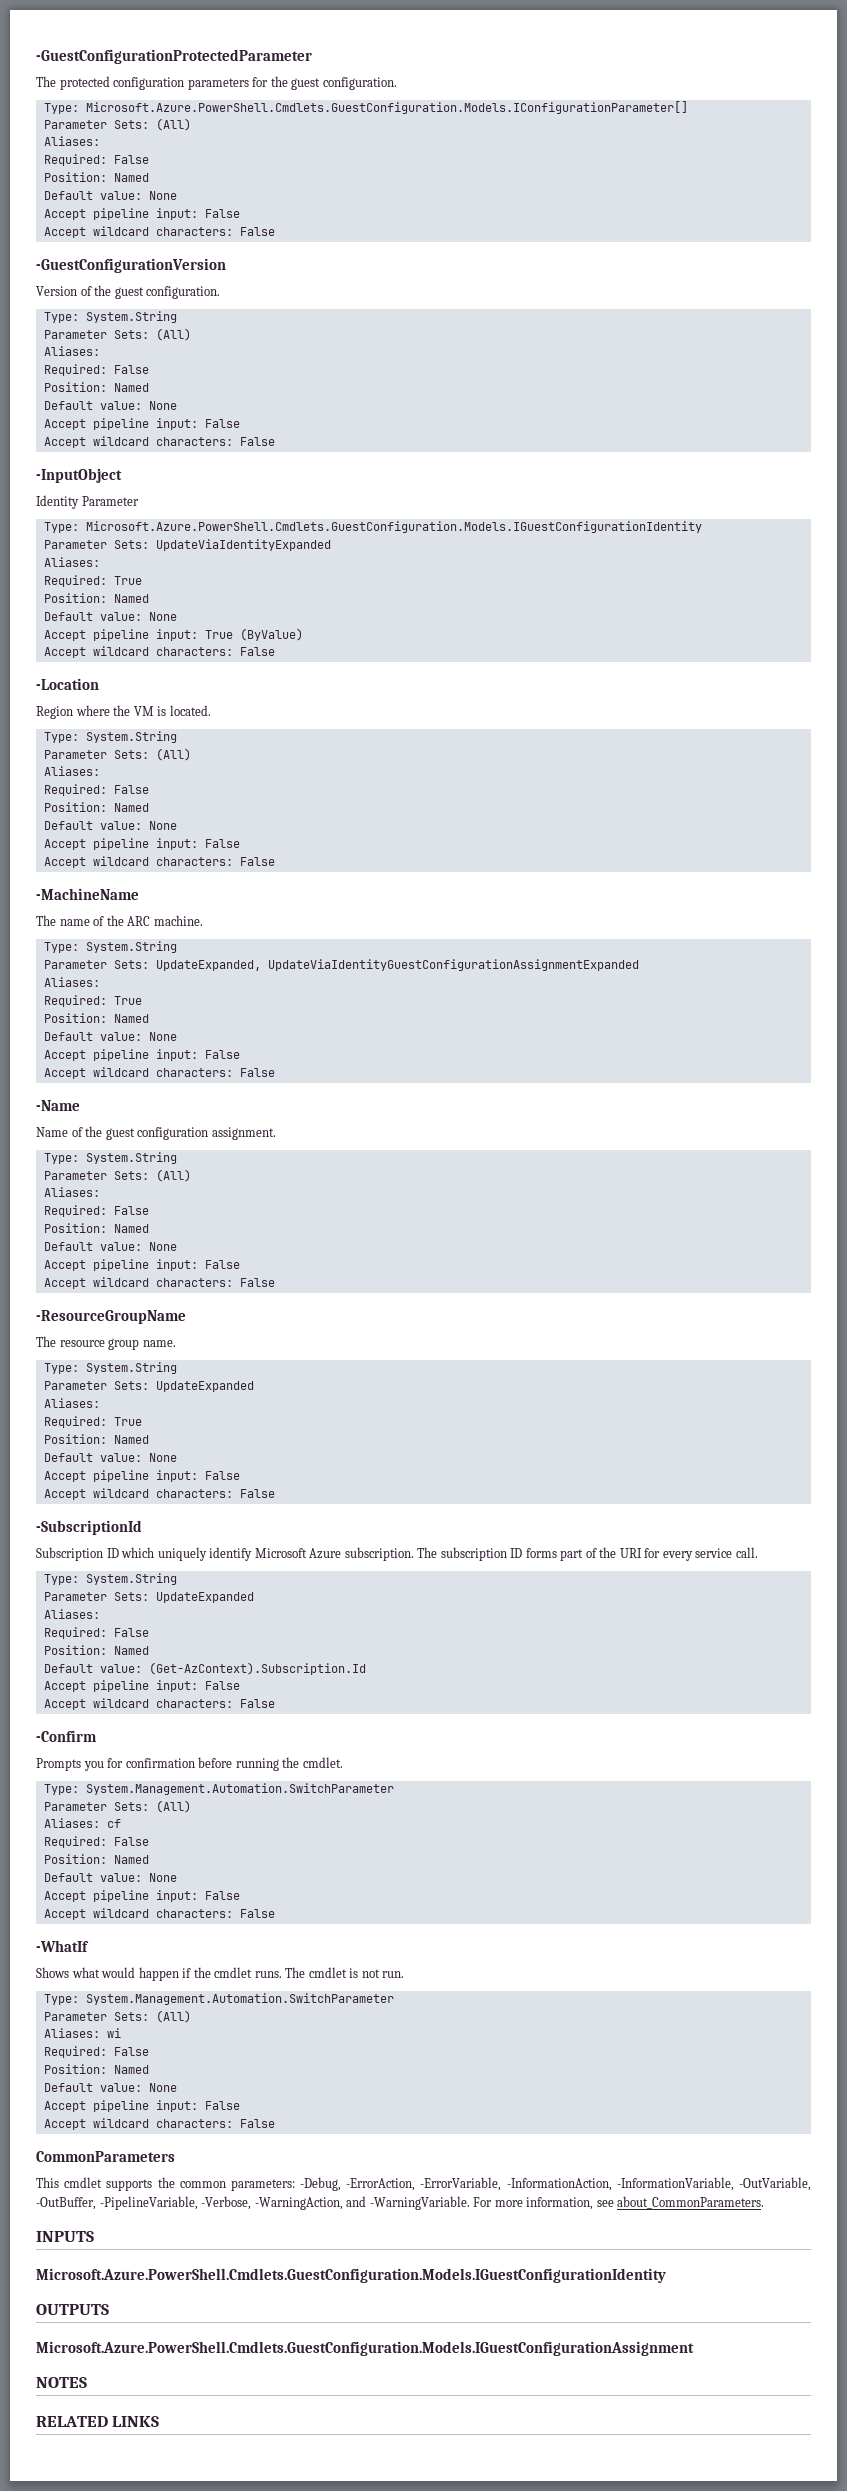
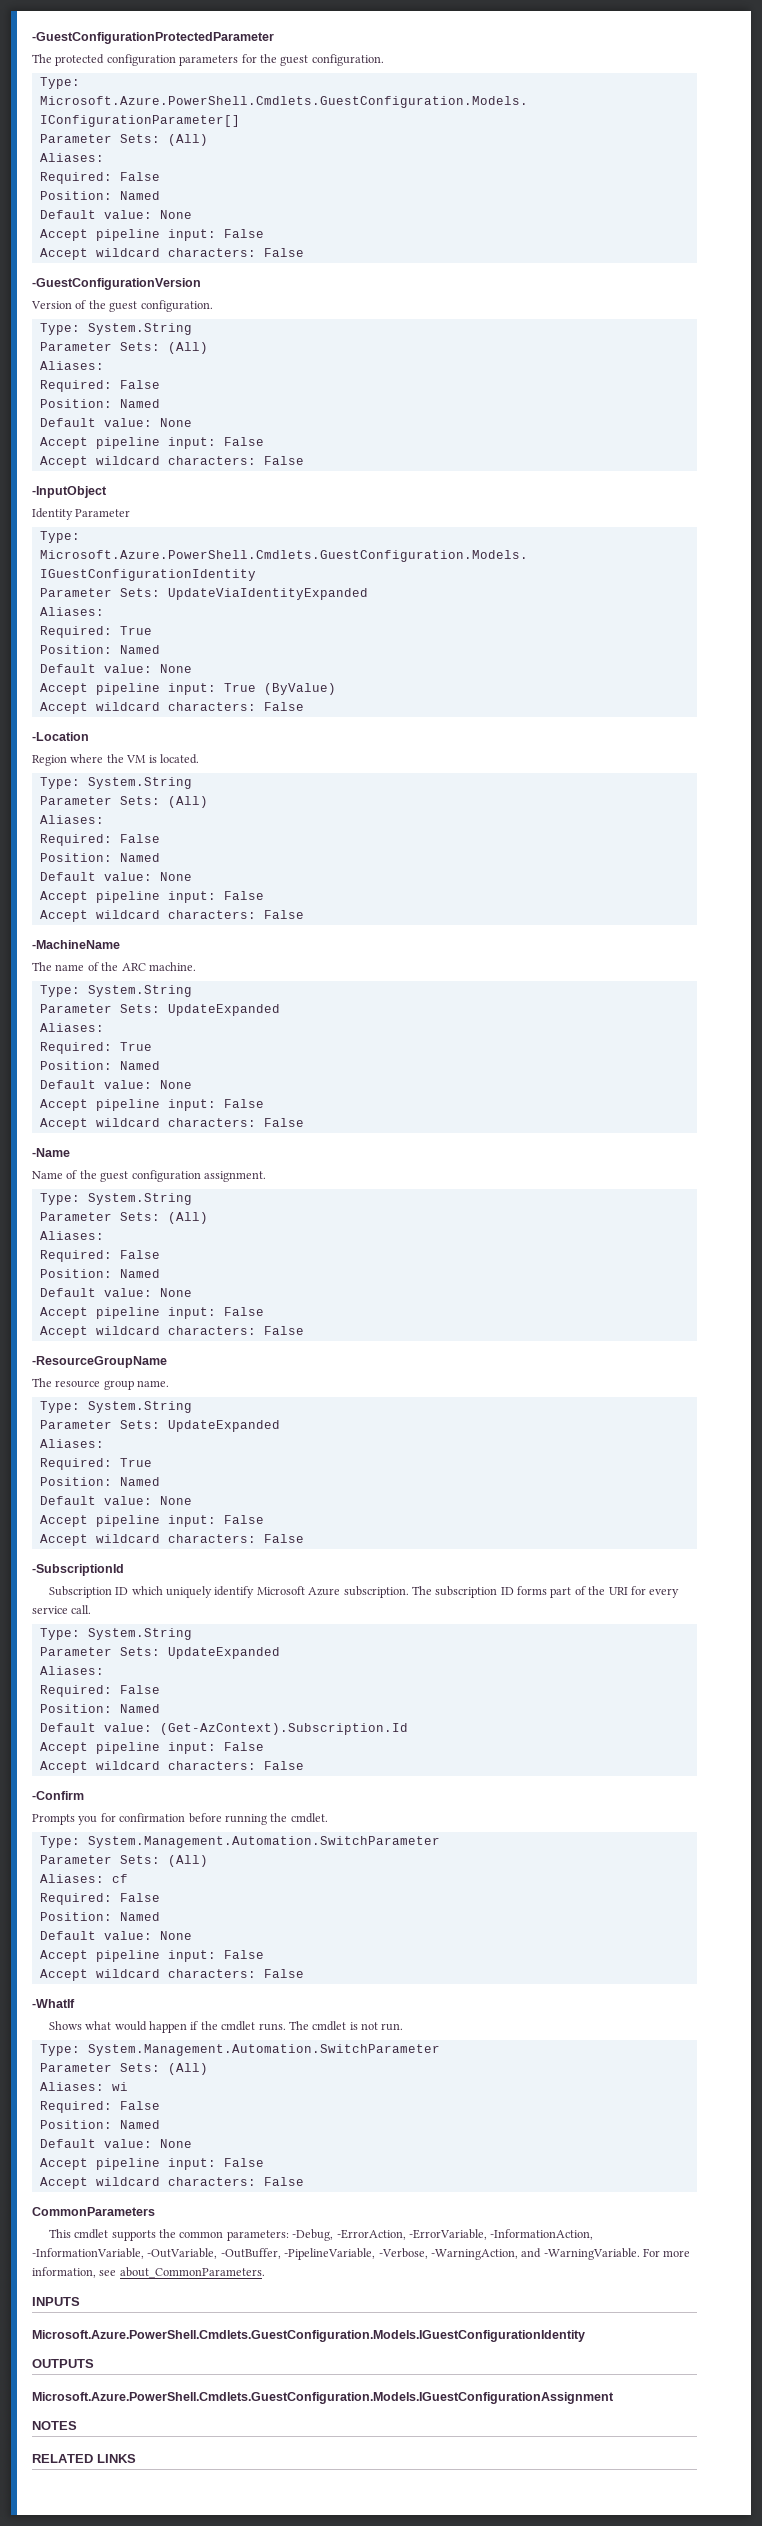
[155,959,639,971] UpdateExpanded, UpdateViaIdentityGuestConfigurationAssignmentExpanded -> [167,1004,280,1016] UpdateExpanded

